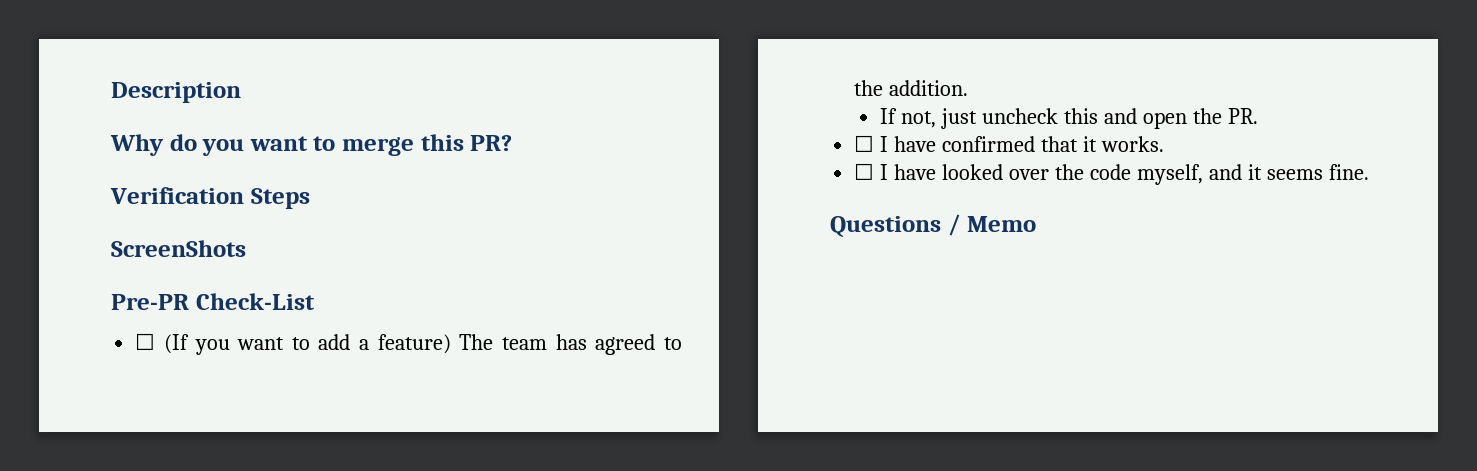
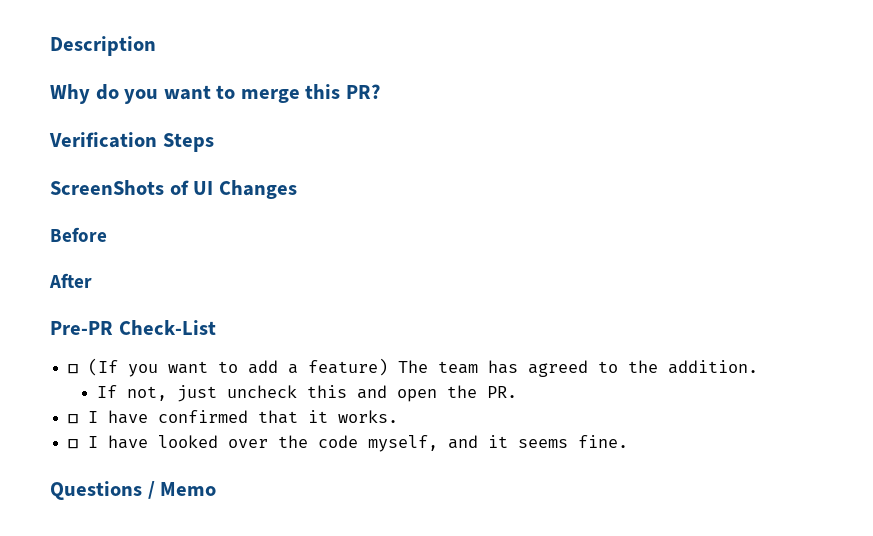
(246, 248) none -> [169,180,297,199] [50,227,107,242] [49,273,92,288] of UI Changes // Before // After

